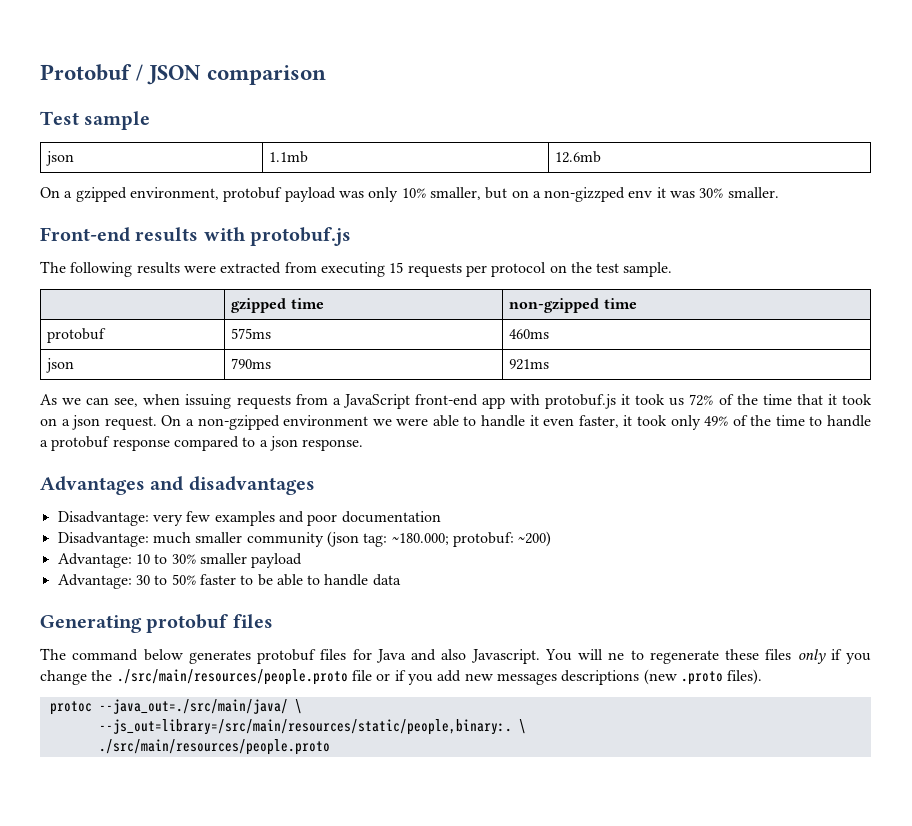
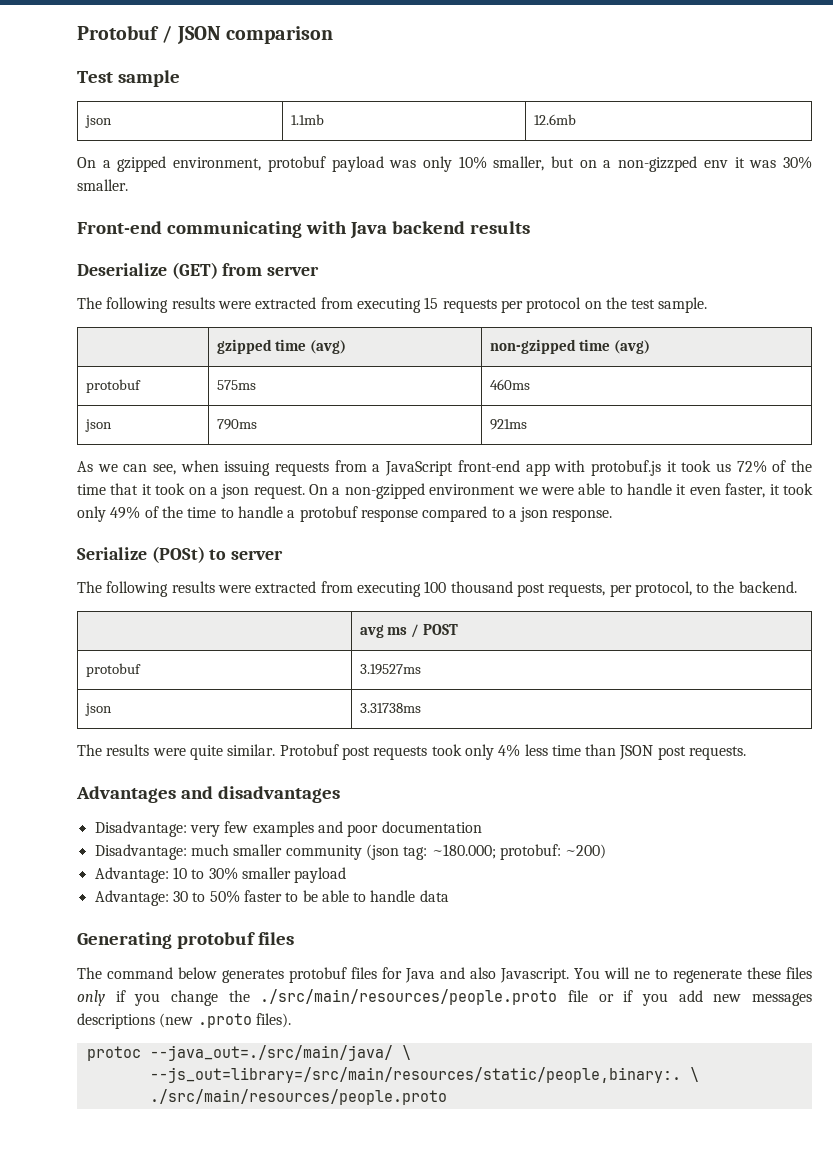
[135,227,352,246] results with protobuf.js -> [166,221,530,239] [77,262,320,279] communicating with Java backend results // Deserialize (GET) from server
(324, 303) none -> [310,340,347,354] (avg)
(637, 303) none -> [614,340,651,354] (avg)
(364, 445) none -> [77,546,284,563] [77,581,797,597] [359,624,459,638] [85,663,141,677] [359,664,421,675] [84,703,112,716] [359,703,421,713] [77,744,747,760] // Serialize (POSt) to server // The following results were extracted from executing 100 thousand post requests, per protocol, to the backend. // | avg ms / POST // protobuf | 3.19527ms // json | 3.31738ms // The results were quite similar. Protobuf post requests took only 4% less time than JSON post requests.

